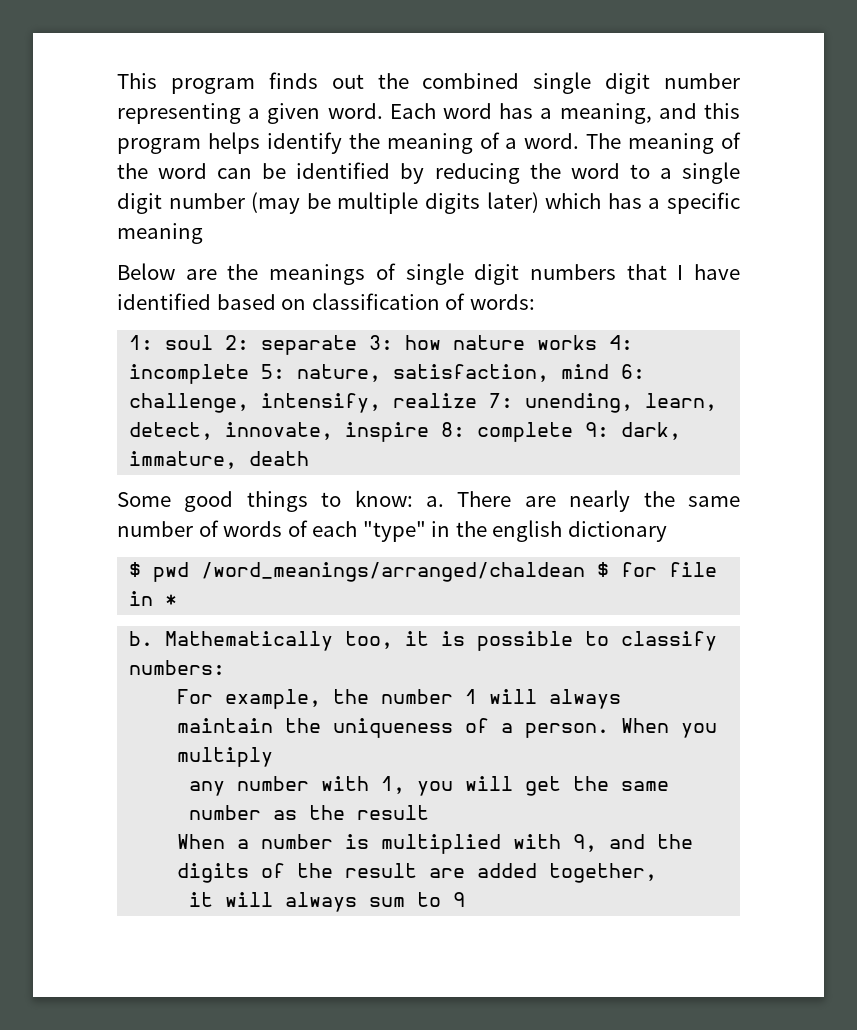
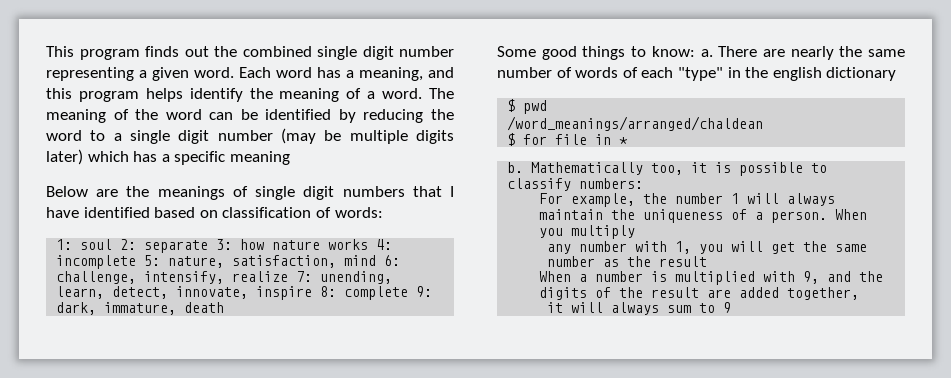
(190, 572) none -> (548, 107) //
(586, 572) none -> (764, 123) //

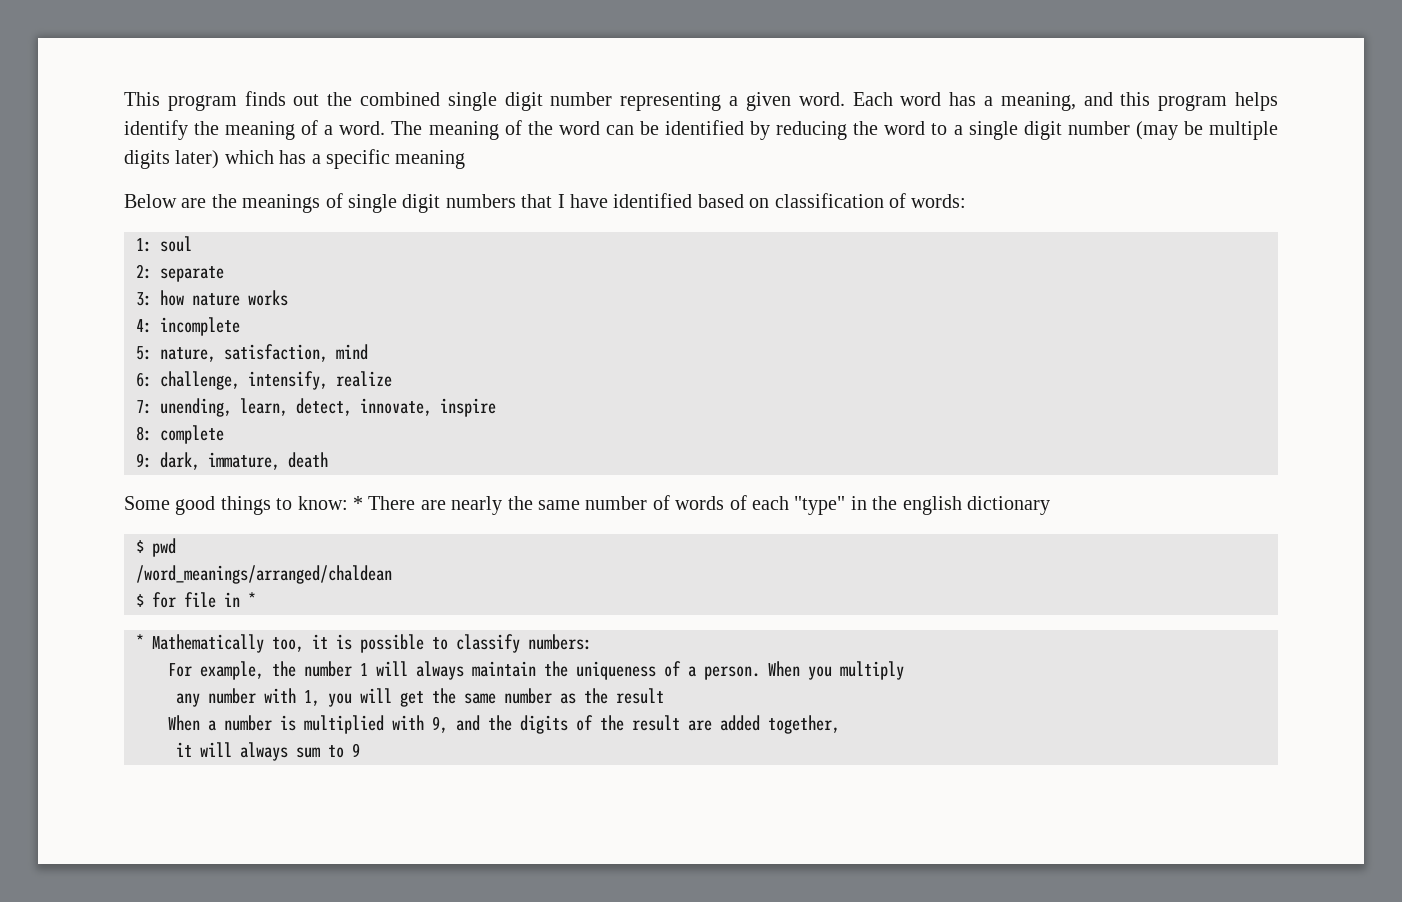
(113, 244) none -> (192, 244) //
(209, 246) none -> (224, 274) //
(369, 244) none -> (288, 298) //
(137, 262) none -> (240, 326) //
(377, 260) none -> (368, 352) //
(289, 276) none -> (392, 379) //
(313, 293) none -> (496, 407) //
(409, 293) none -> (224, 434) //
[700,49,713,57] a. -> [353,496,363,510] *
[507,162,524,173] b. -> [136,634,144,649] *

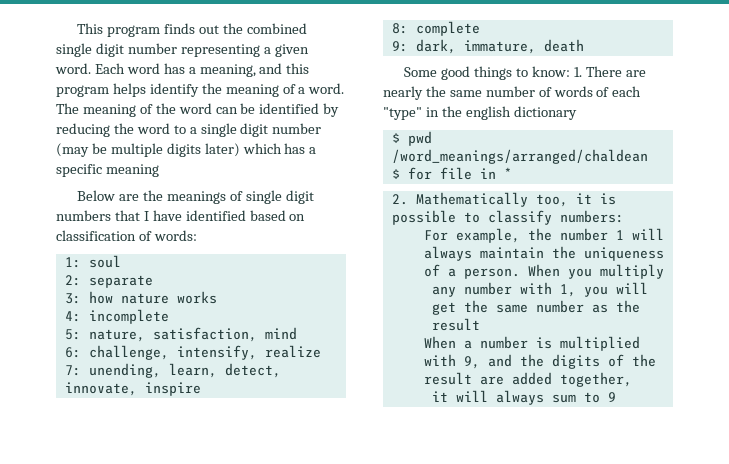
[353,496,363,510] * -> [574,67,583,77] 1.
[136,634,144,649] * -> [391,194,408,205] 2.

